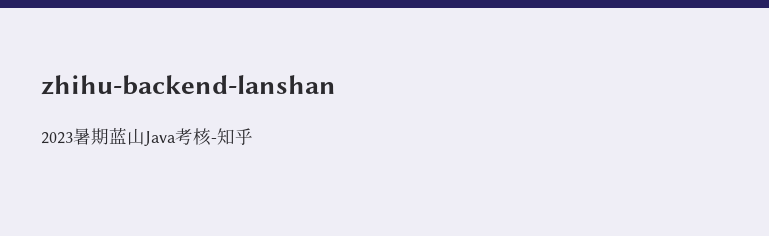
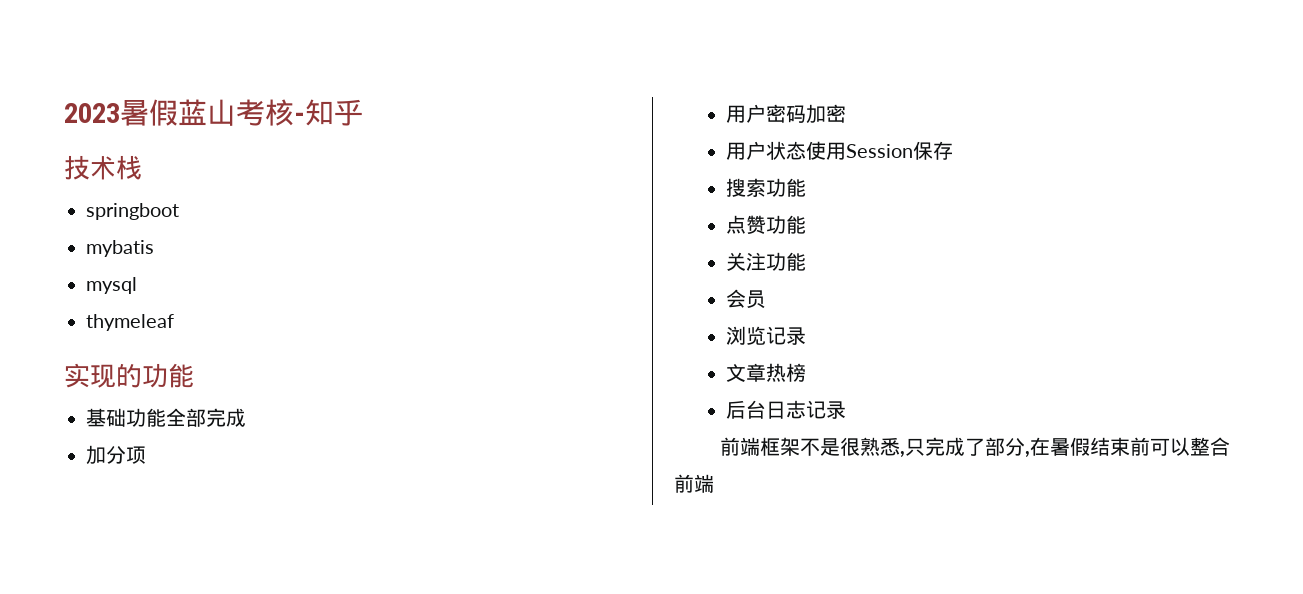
[41,75,336,95] [41,127,253,146] zhihu-backend-lanshan // 2023暑期蓝山Java考核-知乎 -> [64,99,363,126] [64,155,142,180] [86,203,179,220] [86,240,154,257] [86,277,137,294] [86,314,174,331] [64,363,194,388] [86,408,246,427] [86,445,146,465] [725,104,846,124] [725,141,953,160] [725,178,806,197] [725,215,806,235] [725,252,806,271] [725,289,766,309] [725,326,806,345] [725,363,806,382] [725,400,846,419] [719,437,1230,458] [674,474,714,493] 2023暑假蓝山考核-知乎 // 技术栈 // springboot // mybatis // mysql // thymeleaf // 实现的功能 // 基础功能全部完成 // 加分项 // 用户密码加密 // 用户状态使用Session保存 // 搜索功能 // 点赞功能 // 关注功能 // 会员 // 浏览记录 // 文章热榜 // 后台日志记录 // 前端框架不是很熟悉,只完成了部分,在暑假结束前可以整合前端

